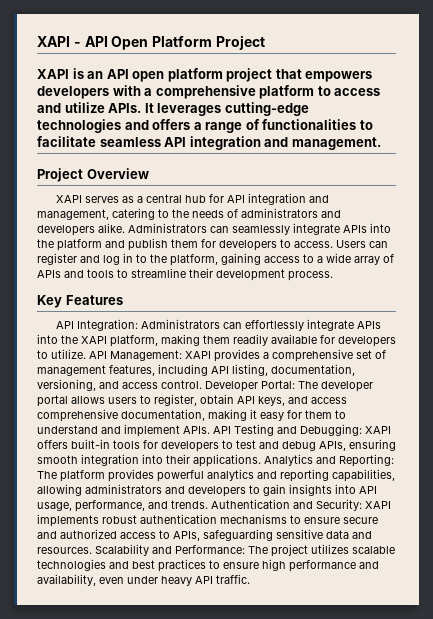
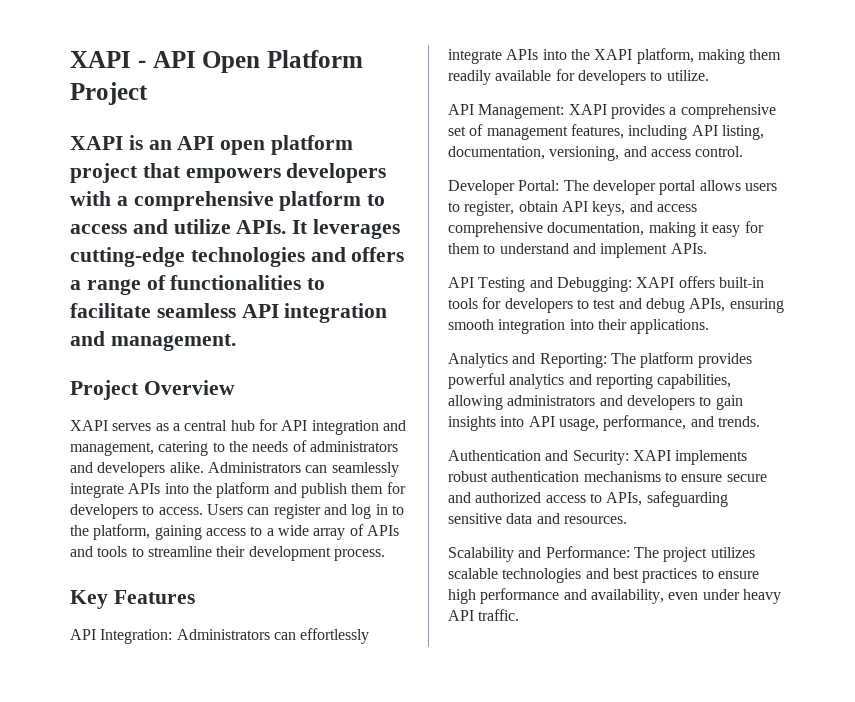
(86, 354) none -> (709, 75) //
(202, 384) none -> (744, 151) //
(210, 430) none -> (707, 248) //
(261, 460) none -> (710, 326) //
(208, 504) none -> (760, 421) //
(92, 550) none -> (627, 520) //

